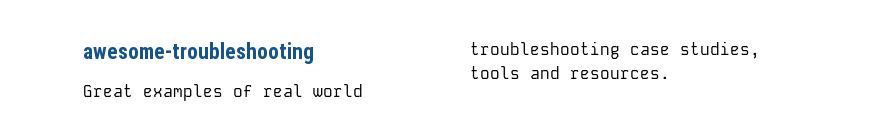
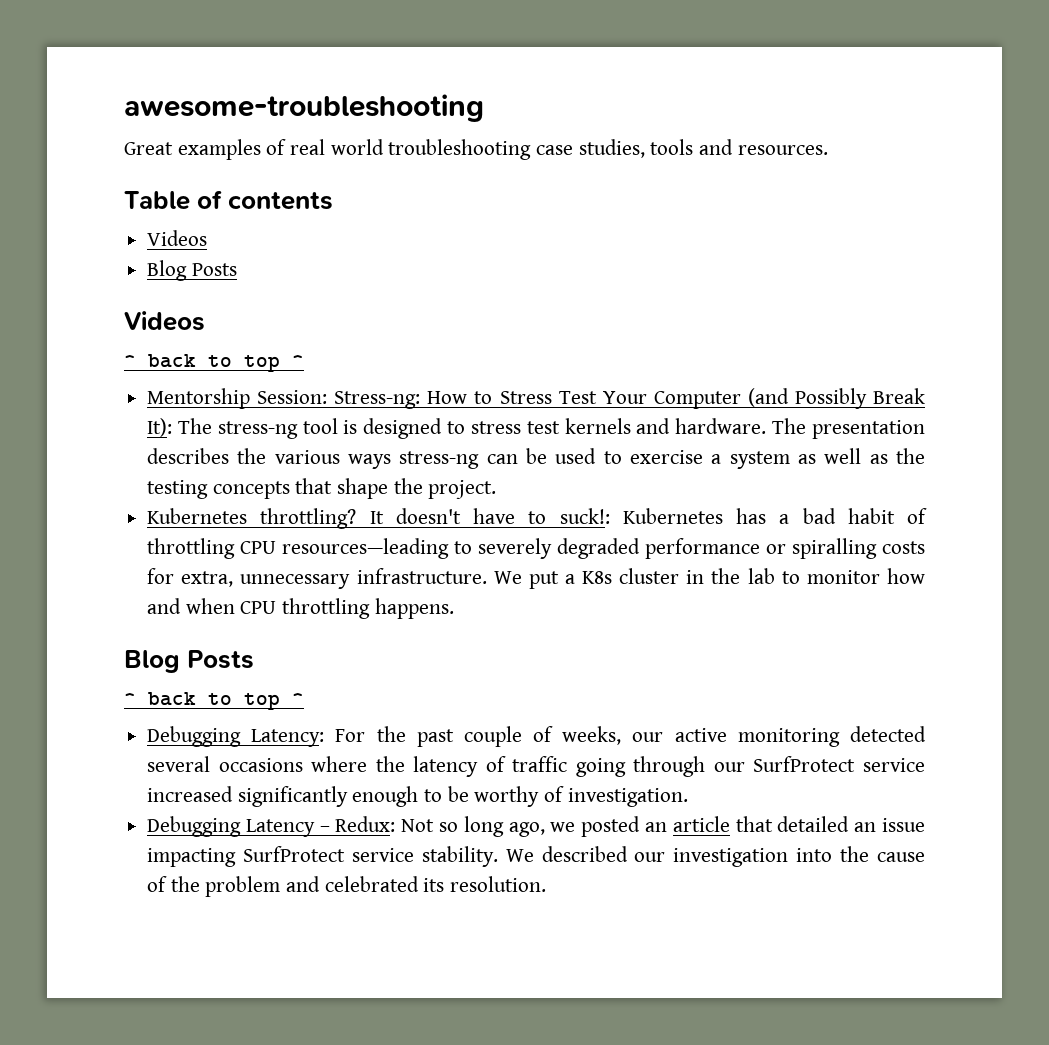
(670, 74) none -> [124,190,334,210] [147,230,208,246] [147,260,237,281] [124,311,205,331] [124,354,304,372] [147,388,925,409] [147,418,925,439] [147,448,926,469] [147,478,497,499] [147,508,928,529] [147,538,926,559] [147,568,925,589] [147,598,454,619] [124,650,255,673] [124,692,304,710] [147,726,926,747] [147,756,925,777] [147,786,688,807] [147,816,925,837] [147,846,925,867] [147,876,547,897] // Table of contents // Videos // Blog Posts // Videos // ^ back to top ^ // Mentorship Session: Stress-ng: How to Stress Test Your Computer (and Possibly Break It): The stress-ng tool is designed to stress test kernels and hardware. The presentation describes the various ways stress-ng can be used to exercise a system as well as the testing concepts that shape the project. // Kubernetes throttling? It doesn't have to suck!: Kubernetes has a bad habit of throttling CPU resources—leading to severely degraded performance or spiralling costs for extra, unnecessary infrastructure. We put a K8s cluster in the lab to monitor how and when CPU throttling happens. // Blog Posts // ^ back to top ^ // Debugging Latency: For the past couple of weeks, our active monitoring detected several occasions where the latency of traffic going through our SurfProtect service increased significantly enough to be worthy of investigation. // Debugging Latency – Redux: Not so long ago, we posted an article that detailed an issue impacting SurfProtect service stability. We described our investigation into the cause of the problem and celebrated its resolution.

